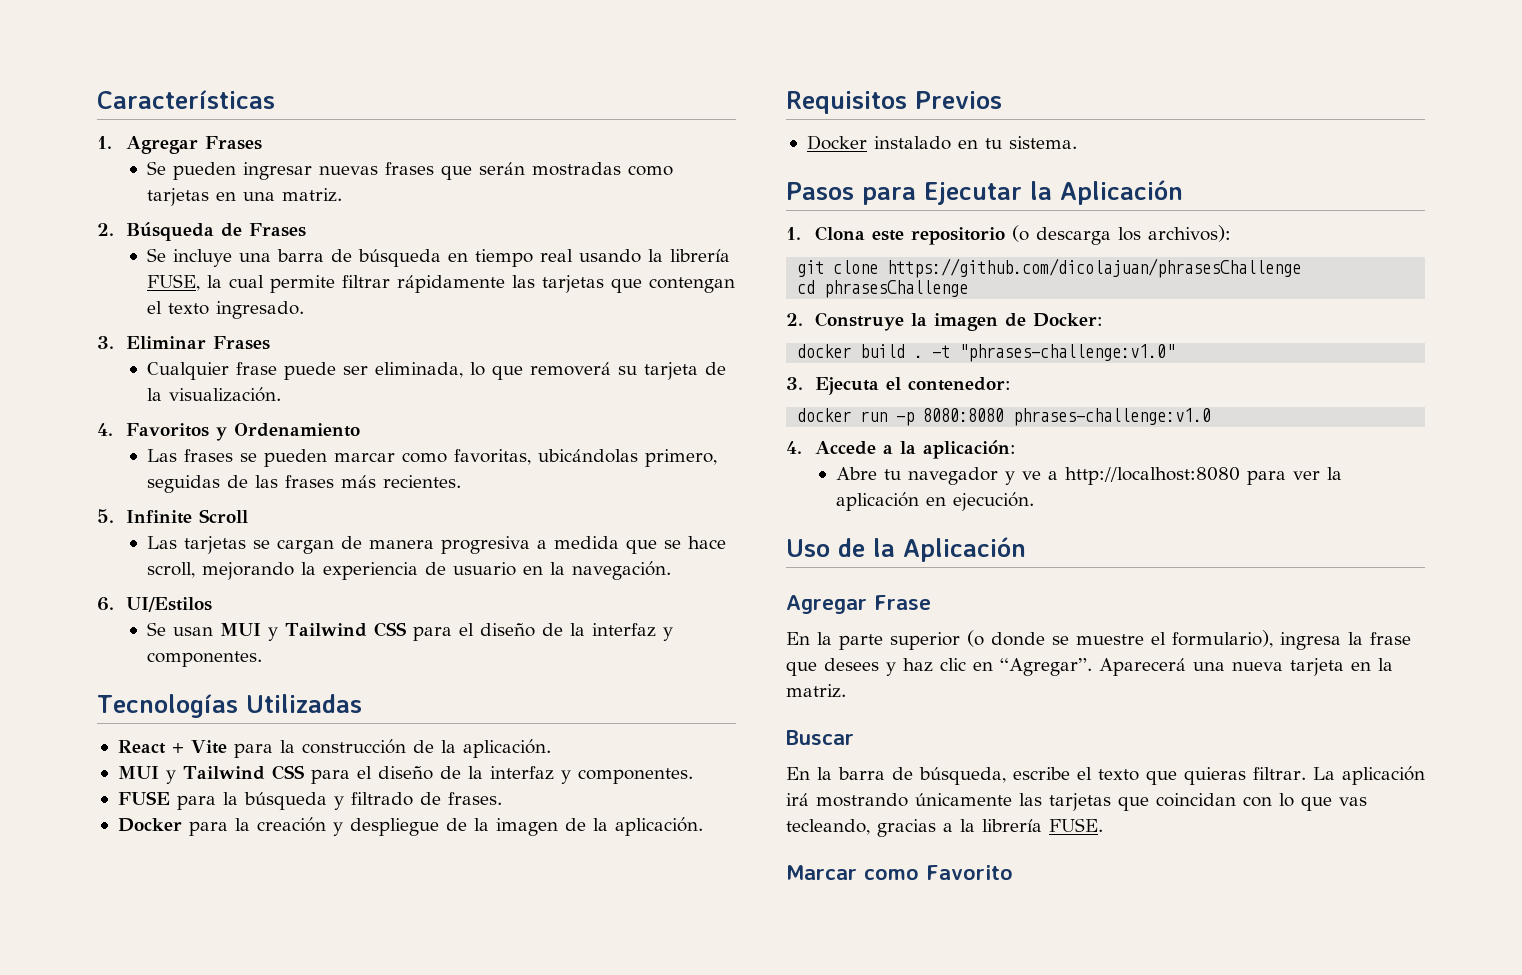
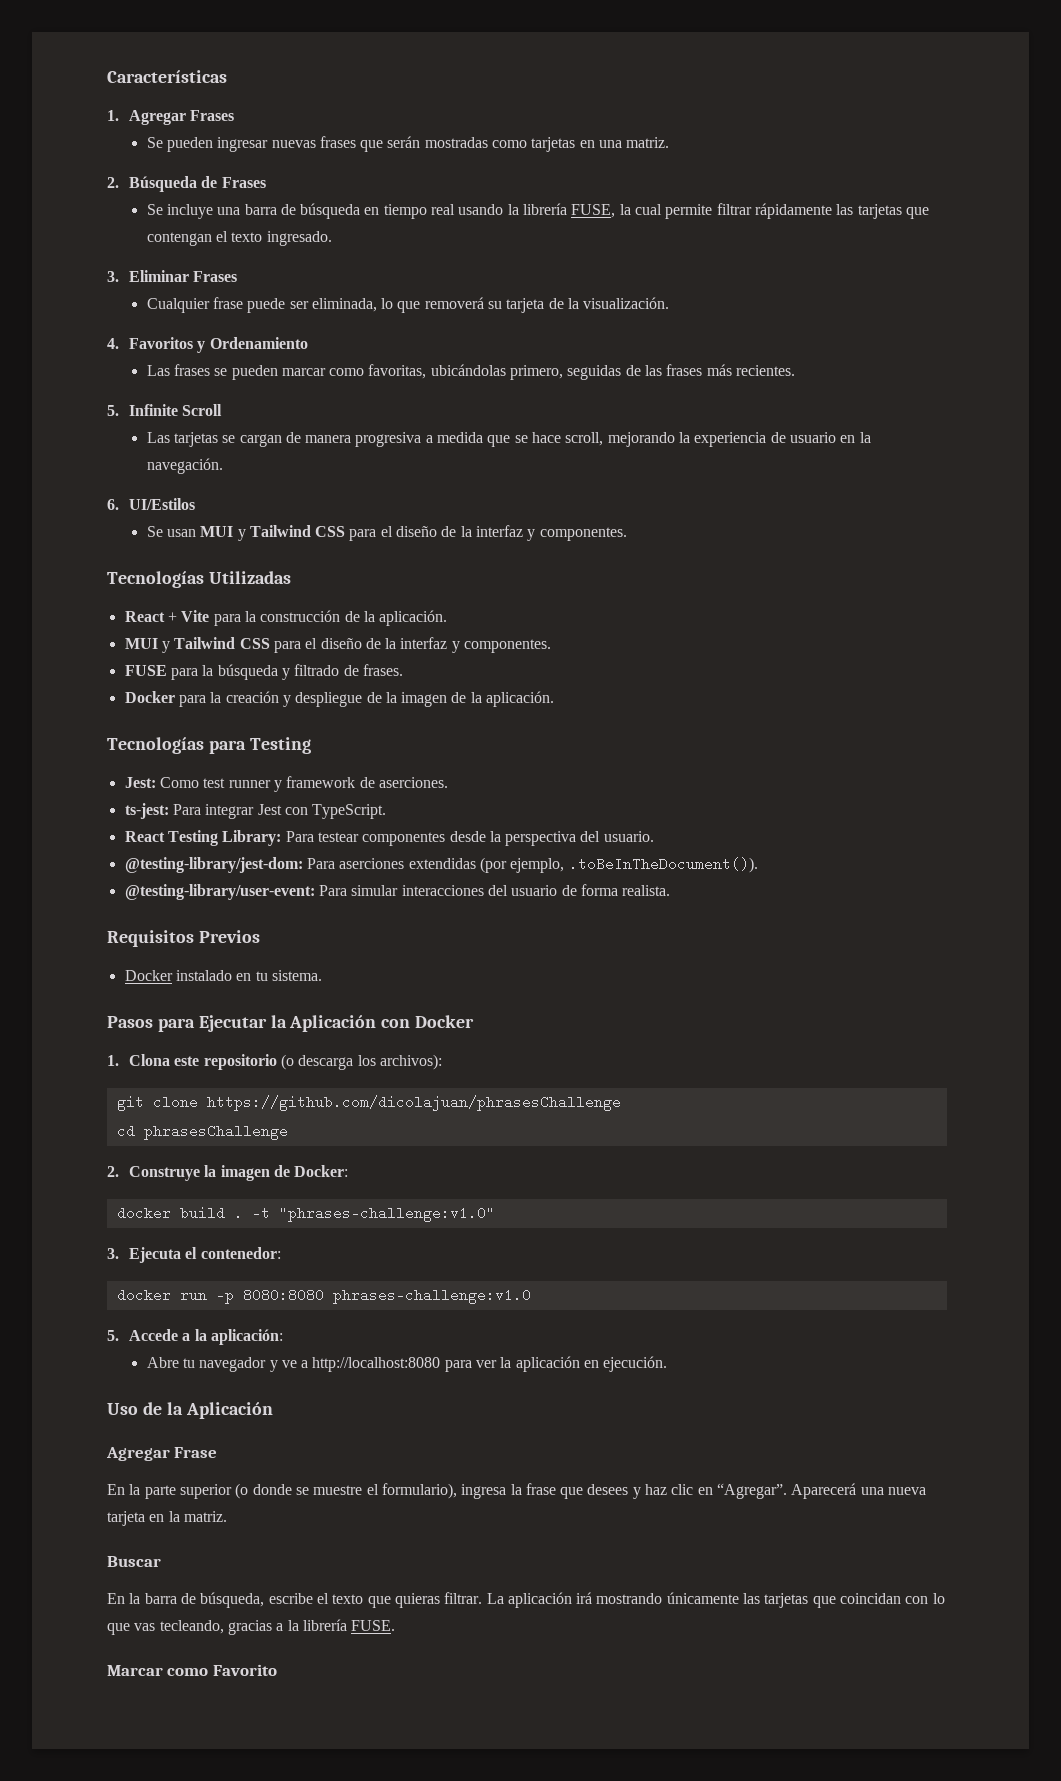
(703, 826) none -> [107,737,311,754] [124,776,448,792] [124,803,387,819] [124,830,654,846] [124,857,758,873] [124,884,671,900] // Tecnologías para Testing // Jest: Como test runner y framework de aserciones. // ts-jest: Para integrar Jest con TypeScript. // React Testing Library: Para testear componentes desde la perspectiva del usuario. // @testing-library/jest-dom: Para aserciones extendidas (por ejemplo, .toBeInTheDocument()). // @testing-library/user-event: Para simular interacciones del usuario de forma realista.
(1183, 192) none -> [381,1015,475,1028] con Docker
[786,441,802,454] 4. -> [107,1330,119,1341] 5.

